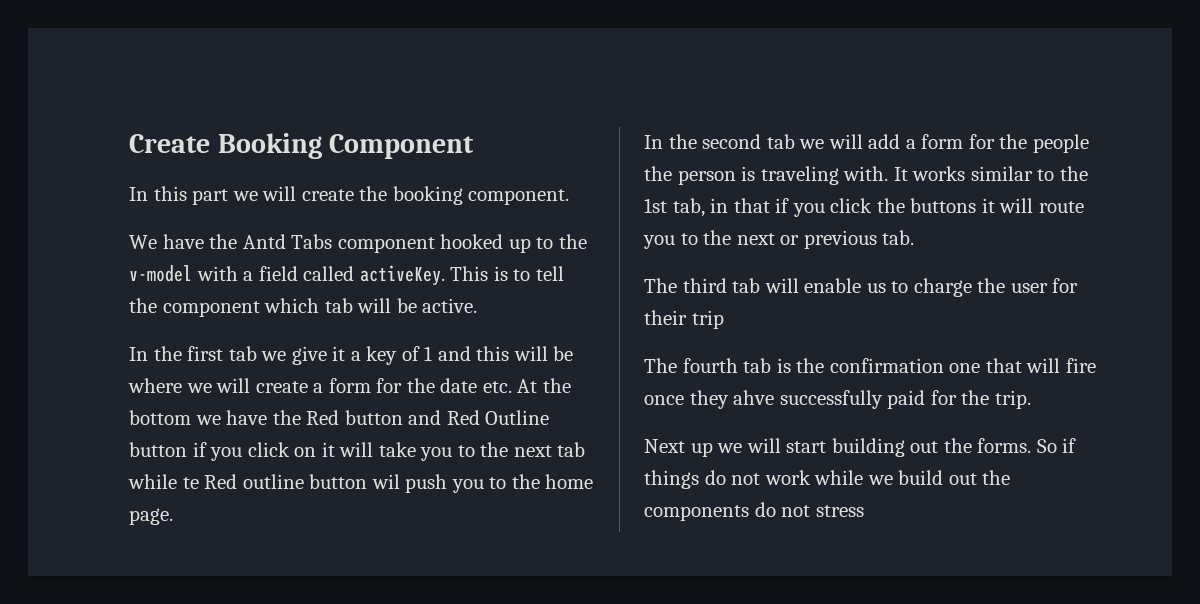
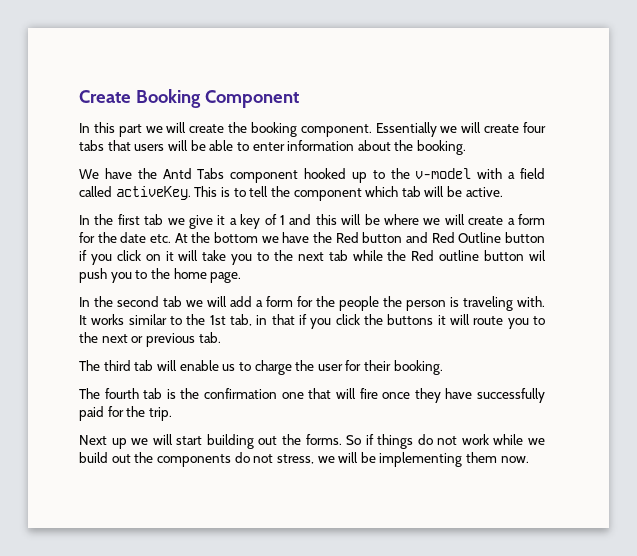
(570, 197) none -> [375,122,547,137] [79,140,467,155] Essentially we will create four tabs that users will be able to enter information about the booking.
[182,477,199,489] te -> [387,250,407,261] the
[691,310,724,329] trip -> [393,360,443,375] booking.
[733,390,775,405] ahve -> [445,388,473,399] have
[815,505,864,517] stress -> [276,452,529,467] stress, we will be implementing them now.

